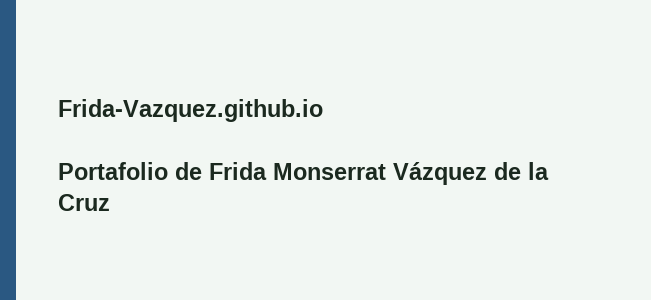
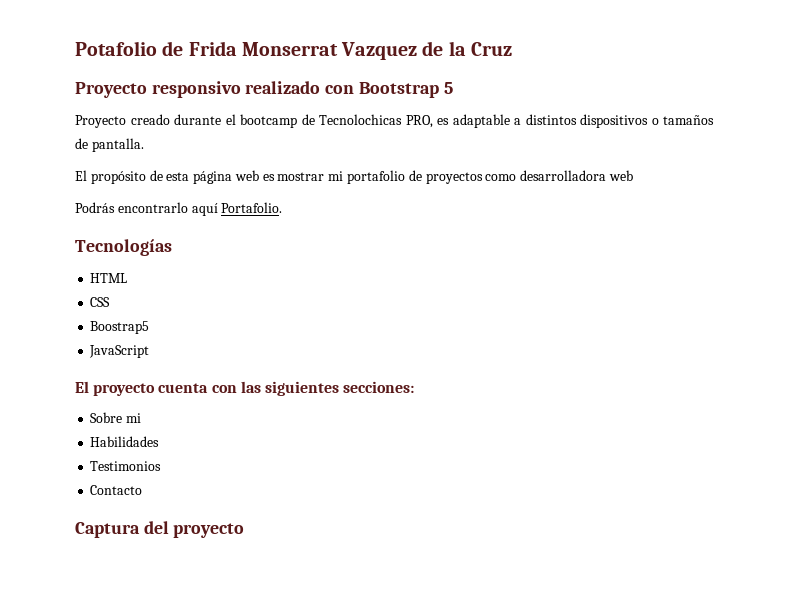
[58,99,323,122] [58,162,168,180] Frida-Vazquez.github.io // Portafolio -> [75,41,157,56] Potafolio
[393,162,487,185] Vázquez -> [341,42,418,60] Vazquez
(110, 202) none -> [75,81,453,98] [75,114,714,128] [75,138,144,152] [75,170,633,184] [75,202,283,216] [75,239,172,256] [90,273,128,283] [90,297,111,307] [90,321,150,334] [89,345,150,358] [75,381,415,396] [90,412,142,423] [90,436,160,447] [90,461,162,471] [90,485,143,495] [75,521,245,538] // Proyecto responsivo realizado con Bootstrap 5 // Proyecto creado durante el bootcamp de Tecnolochicas PRO, es adaptable a distintos dispositivos o tamaños de pantalla. // El propósito de esta página web es mostrar mi portafolio de proyectos como desarrolladora web // Podrás encontrarlo aquí Portafolio. // Tecnologías // HTML // CSS // Boostrap5 // JavaScript // El proyecto cuenta con las siguientes secciones: // Sobre mi // Habilidades // Testimonios // Contacto // Captura del proyecto

